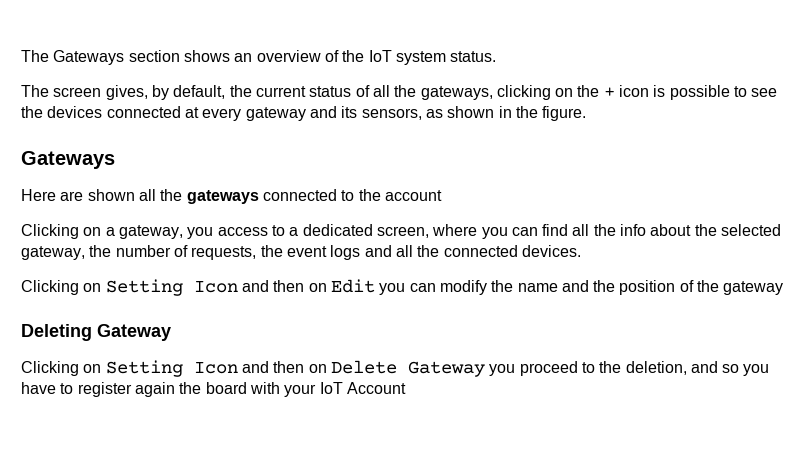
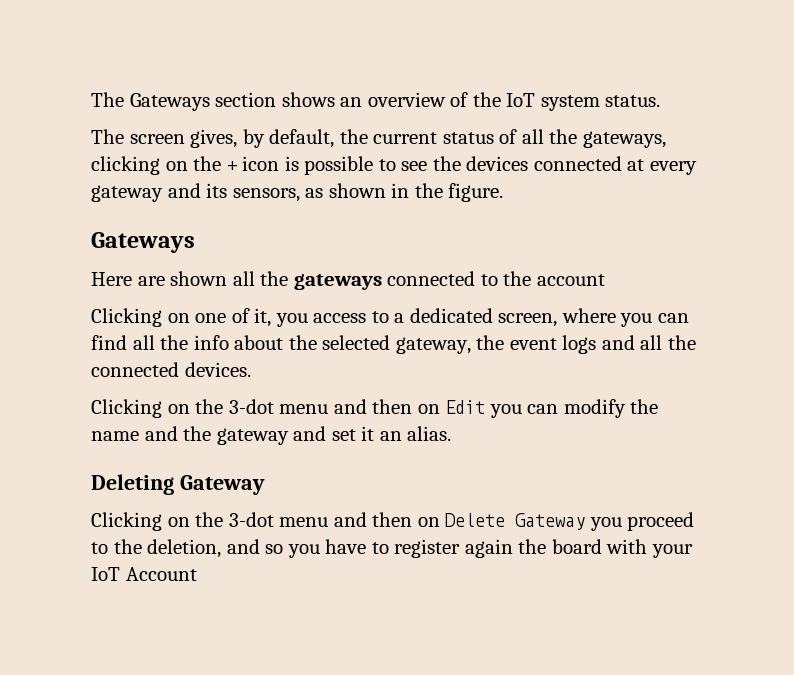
[105,225,183,239] a gateway, -> [195,308,272,327] one of it,
[115,245,283,260] number of requests, the -> (505, 342) none
[105,279,238,296] Setting Icon -> [195,399,329,414] the 3-dot menu
[619,280,784,295] position of the gateway -> [216,426,452,445] gateway and set it an alias.
[105,360,238,377] Setting Icon -> [195,512,329,527] the 3-dot menu

